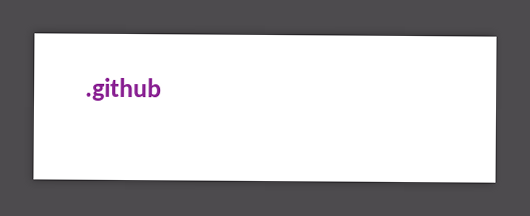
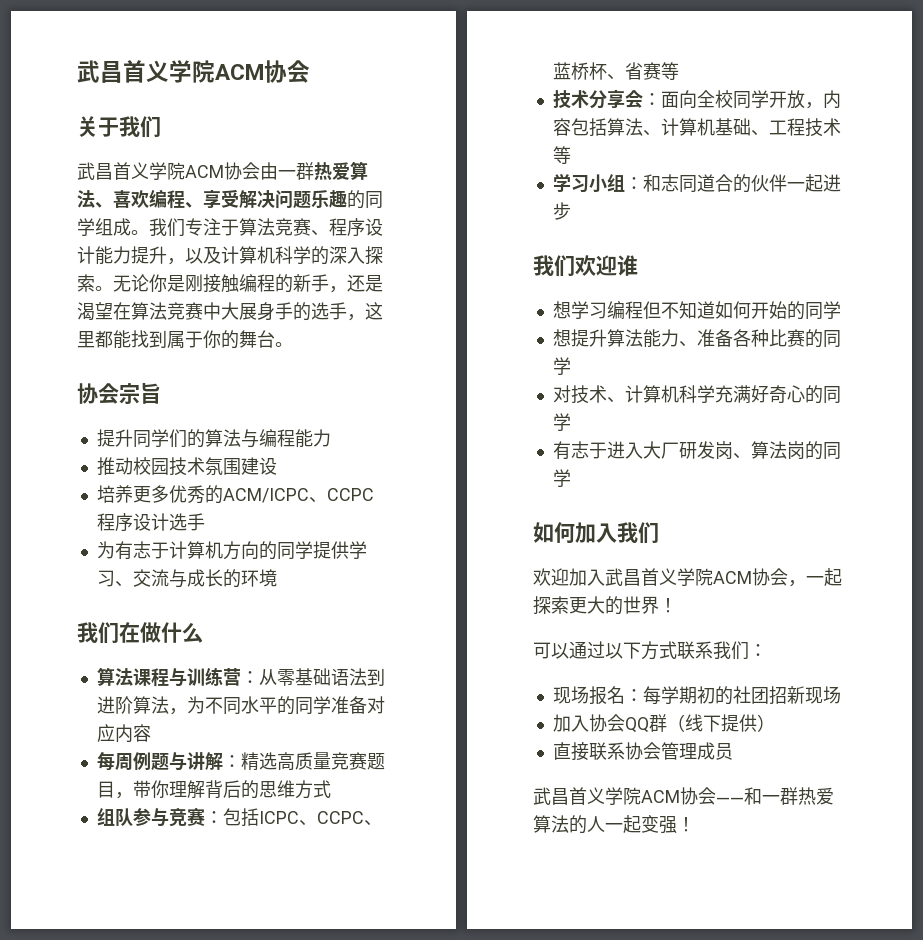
[85,77,162,102] .github -> [77,60,310,83] [77,116,161,138] [77,161,368,181] [77,189,383,209] [77,218,383,237] [77,246,383,265] [77,274,383,293] [77,302,383,321] [77,330,293,349] [77,383,161,404] [96,429,331,448] [96,457,277,476] [96,485,374,504] [96,513,205,532] [96,541,367,560] [96,569,277,588] [77,622,203,644] [96,667,385,687] [96,696,385,715] [96,724,151,743] [96,751,385,771] [96,780,331,799] [96,807,382,827] [552,62,679,80] [552,89,841,109] [552,118,841,137] [552,146,571,164] [552,173,841,193] [552,202,571,220] [533,255,638,277] [552,301,841,320] [552,329,841,348] [552,357,571,375] [552,385,841,404] [552,413,571,431] [552,441,841,460] [552,469,571,487] [533,522,659,544] [533,568,842,587] [533,596,677,615] [533,641,767,660] [552,686,841,705] [552,714,775,733] [552,742,733,761] [533,787,834,805] [533,815,695,834] 武昌首义学院ACM协会 // 关于我们 // 武昌首义学院ACM协会由一群热爱算法、喜欢编程、享受解决问题乐趣的同学组成。我们专注于算法竞赛、程序设计能力提升，以及计算机科学的深入探索。无论你是刚接触编程的新手，还是渴望在算法竞赛中大展身手的选手，这里都能找到属于你的舞台。 // 协会宗旨 // 提升同学们的算法与编程能力 // 推动校园技术氛围建设 // 培养更多优秀的ACM/ICPC、CCPC程序设计选手 // 为有志于计算机方向的同学提供学习、交流与成长的环境 // 我们在做什么 // 算法课程与训练营：从零基础语法到进阶算法，为不同水平的同学准备对应内容 // 每周例题与讲解：精选高质量竞赛题目，带你理解背后的思维方式 // 组队参与竞赛：包括ICPC、CCPC、蓝桥杯、省赛等 // 技术分享会：面向全校同学开放，内容包括算法、计算机基础、工程技术等 // 学习小组：和志同道合的伙伴一起进步 // 我们欢迎谁 // 想学习编程但不知道如何开始的同学 // 想提升算法能力、准备各种比赛的同学 // 对技术、计算机科学充满好奇心的同学 // 有志于进入大厂研发岗、算法岗的同学 // 如何加入我们 // 欢迎加入武昌首义学院ACM协会，一起探索更大的世界！ // 可以通过以下方式联系我们： // 现场报名：每学期初的社团招新现场 // 加入协会QQ群（线下提供） // 直接联系协会管理成员 // 武昌首义学院ACM协会——和一群热爱算法的人一起变强！

